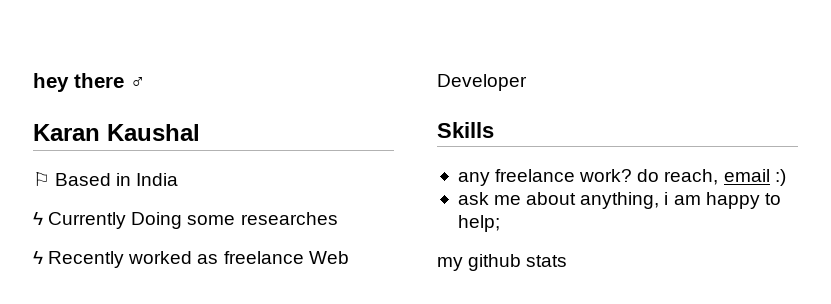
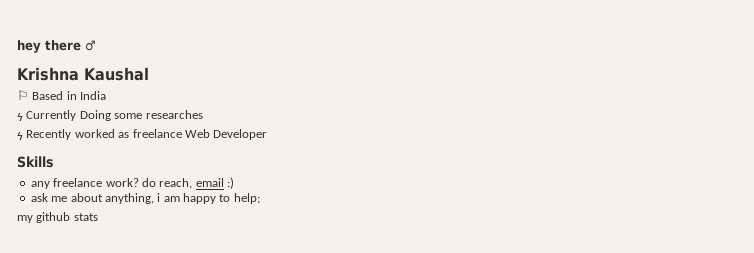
[33,124,100,141] Karan -> [17,67,79,81] Krishna

